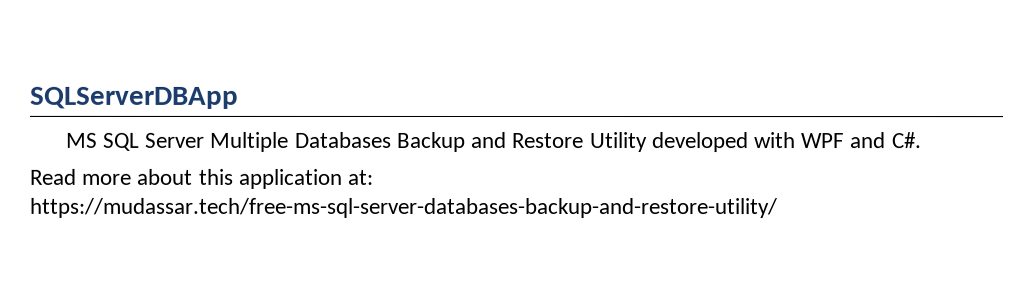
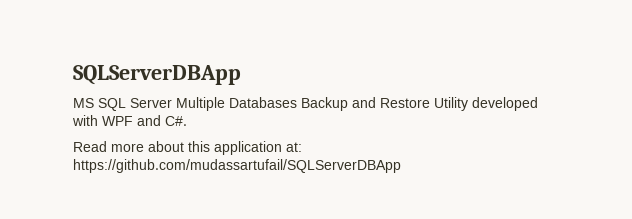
[29,197,777,219] https://mudassar.tech/free-ms-sql-server-databases-backup-and-restore-utility/ -> [73,159,401,173] https://github.com/mudassartufail/SQLServerDBApp

